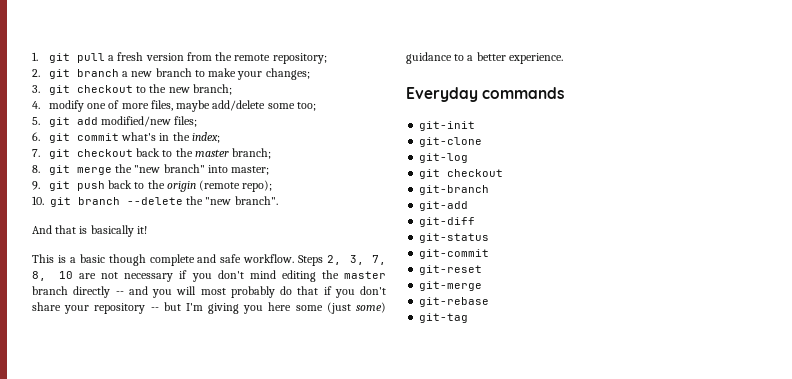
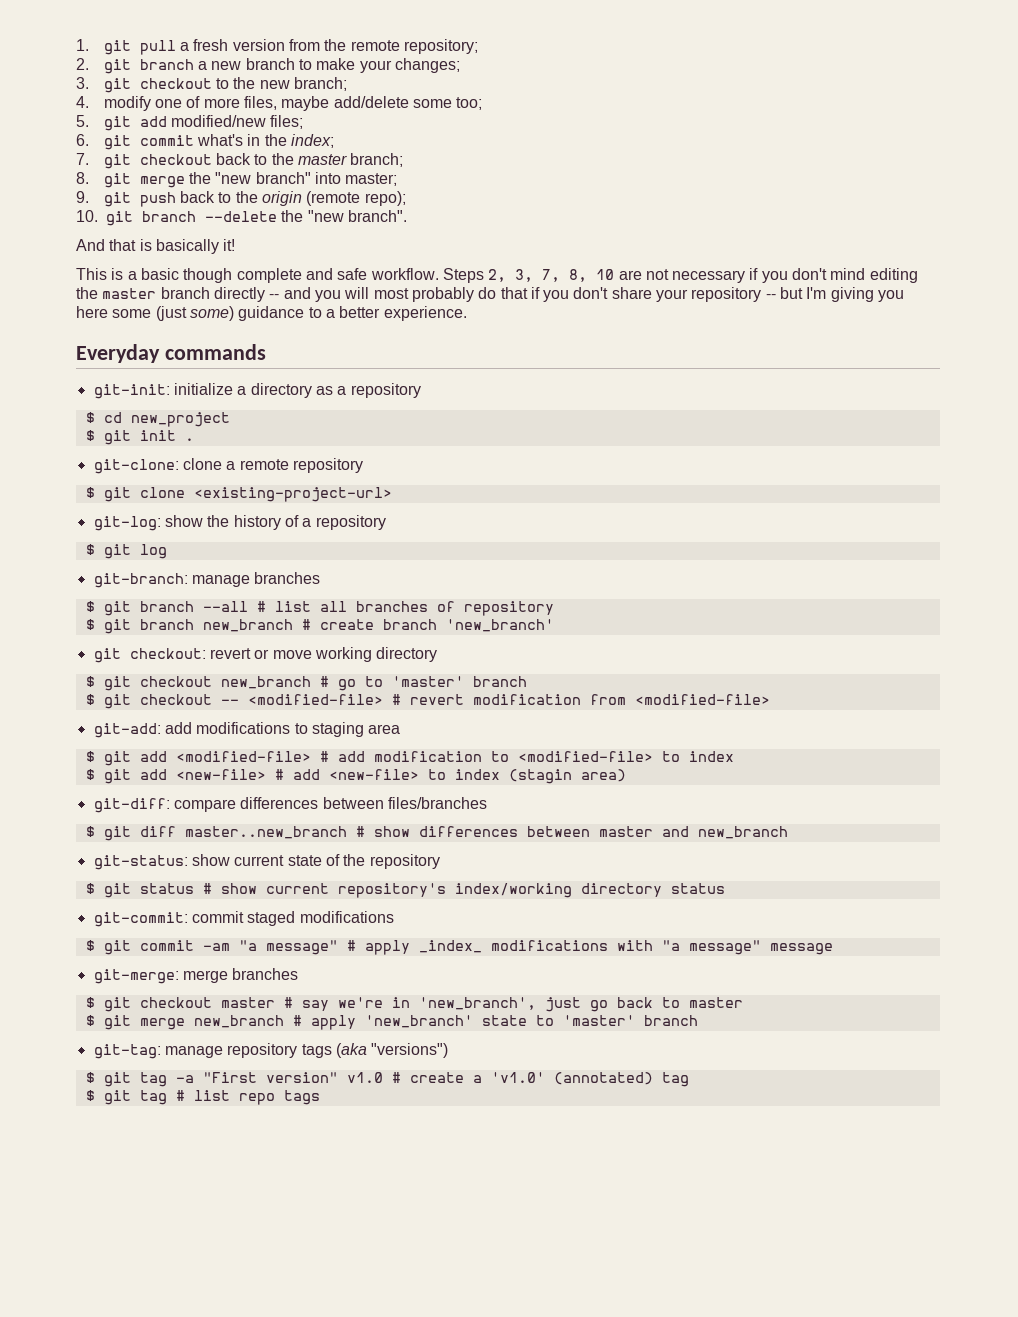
[419,121,476,131] [419,137,483,147] [419,153,469,163] [419,169,504,179] [419,185,490,195] [419,201,469,211] [419,217,476,227] [419,233,490,243] [419,249,490,259] [419,265,483,275] [419,281,483,291] [419,297,490,307] [419,313,469,323] git-init // git-clone // git-log // git checkout // git-branch // git-add // git-diff // git-status // git-commit // git-reset // git-merge // git-rebase // git-tag -> [93,383,421,399] [85,412,230,427] [85,430,194,445] [93,458,363,474] [85,487,392,502] [93,515,386,531] [85,544,167,559] [93,572,321,588] [85,601,554,616] [85,619,554,634] [93,647,438,663] [85,676,527,691] [85,694,770,709] [93,722,401,738] [85,751,734,766] [85,769,626,784] [93,797,487,813] [85,826,788,841] [93,854,440,870] [85,883,725,898] [93,911,394,927] [85,940,833,955] [93,968,299,984] [85,997,743,1012] [85,1015,698,1030] [93,1043,449,1059] [85,1072,689,1087] [85,1090,320,1105] git-init: initialize a directory as a repository // $ cd new_project // $ git init . // git-clone: clone a remote repository // $ git clone <existing-project-url> // git-log: show the history of a repository // $ git log // git-branch: manage branches // $ git branch --all # list all branches of repository // $ git branch new_branch # create branch 'new_branch' // git checkout: revert or move working directory // $ git checkout new_branch # go to 'master' branch // $ git checkout -- <modified-file> # revert modification from <modified-file> // git-add: add modifications to staging area // $ git add <modified-file> # add modification to <modified-file> to index // $ git add <new-file> # add <new-file> to index (stagin area) // git-diff: compare differences between files/branches // $ git diff master..new_branch # show differences between master and new_branch // git-status: show current state of the repository // $ git status # show current repository's index/working directory status // git-commit: commit staged modifications // $ git commit -am "a message" # apply _index_ modifications with "a message" message // git-merge: merge branches // $ git checkout master # say we're in 'new_branch', just go back to master // $ git merge new_branch # apply 'new_branch' state to 'master' branch // git-tag: manage repository tags (aka "versions") // $ git tag -a "First version" v1.0 # create a 'v1.0' (annotated) tag // $ git tag # list repo tags

